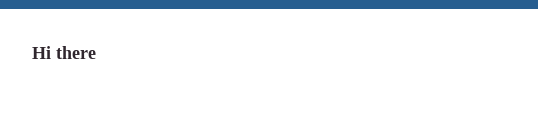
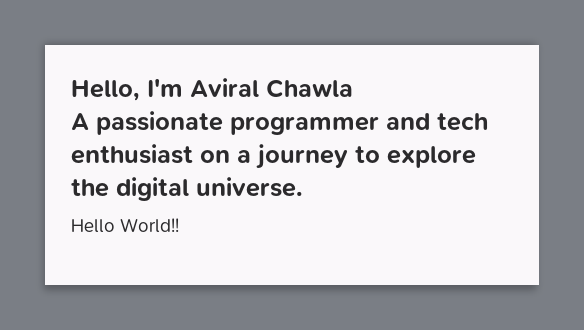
[32,46,96,59] Hi there -> [71,78,353,101] [71,111,488,135] [71,144,476,169] [71,177,303,201] [71,218,180,233] Hello, I'm Aviral Chawla // A passionate programmer and tech enthusiast on a journey to explore the digital universe. // Hello World!!

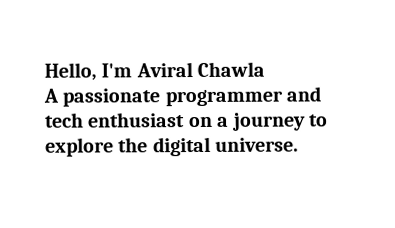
[71,218,180,233] // Hello World!! -> (300, 144) none

